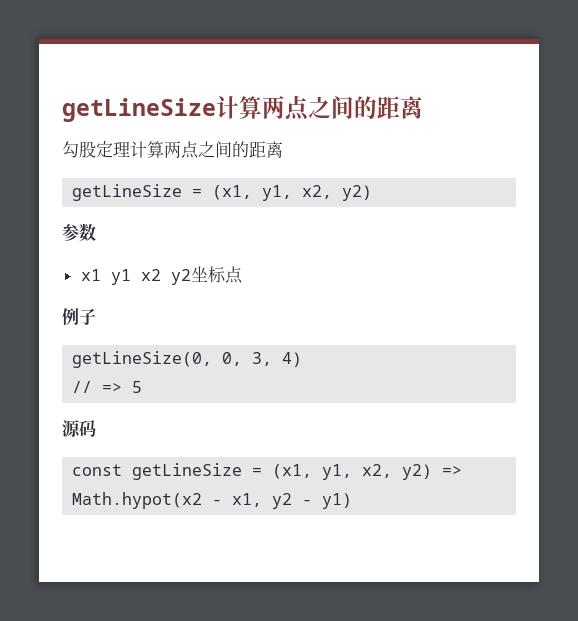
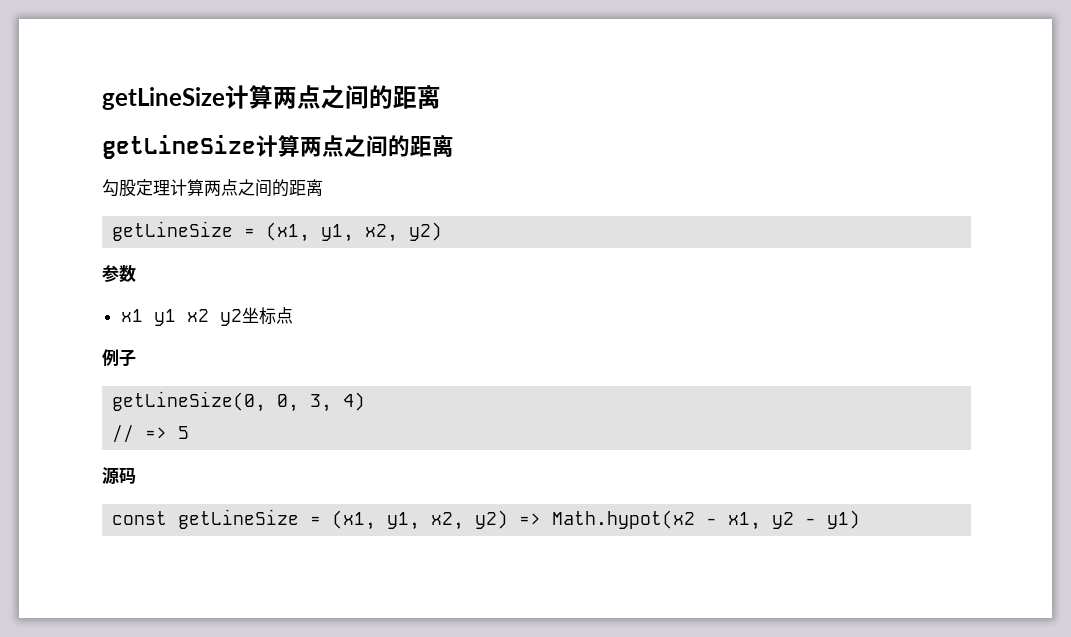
[62,96,423,122] getLineSize计算两点之间的距离 -> [102,85,441,110] [102,135,454,159] getLineSize计算两点之间的距离 // getLineSize计算两点之间的距离

